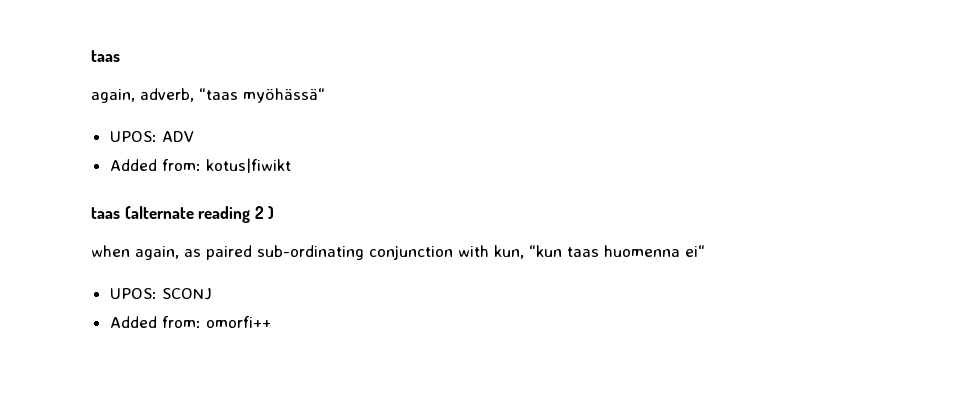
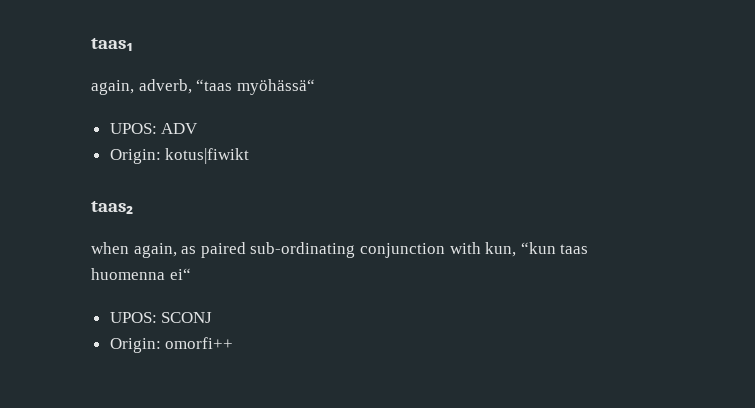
[91,50,120,62] taas -> [91,38,133,51] taas₁
[109,159,201,171] Added from: -> [109,149,161,164] Origin:
[91,206,275,223] taas (alternate reading 2 ) -> [91,201,133,214] taas₂
[109,316,201,328] Added from: -> [109,338,161,353] Origin:

